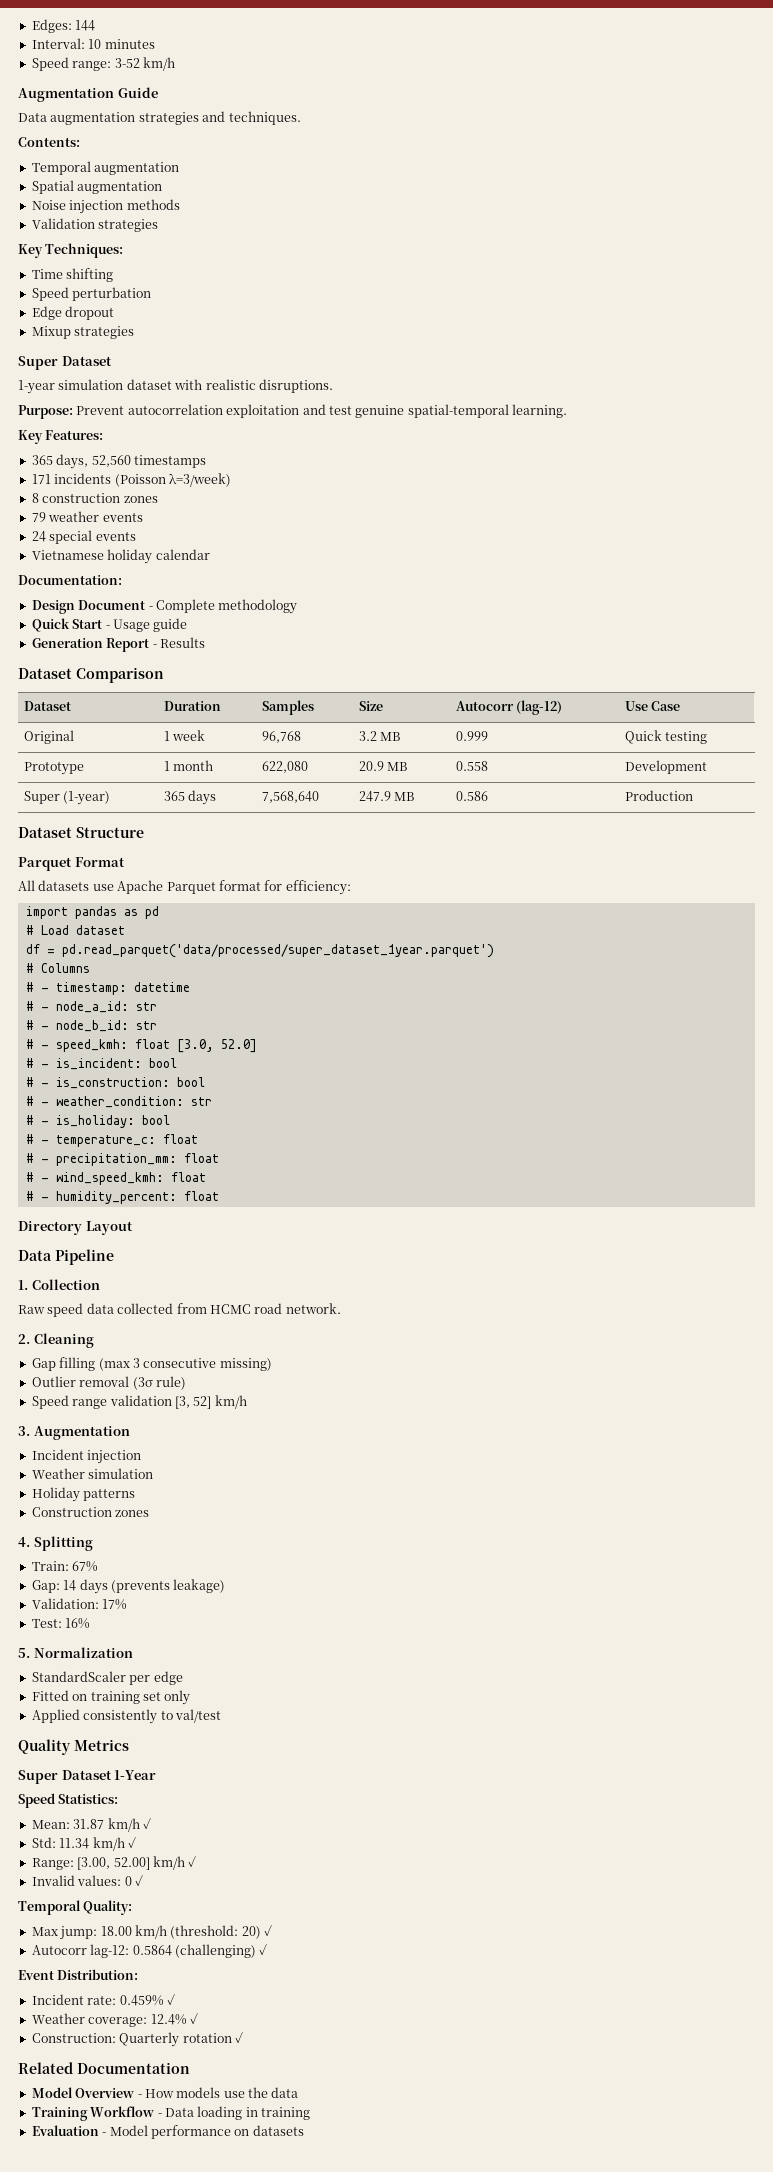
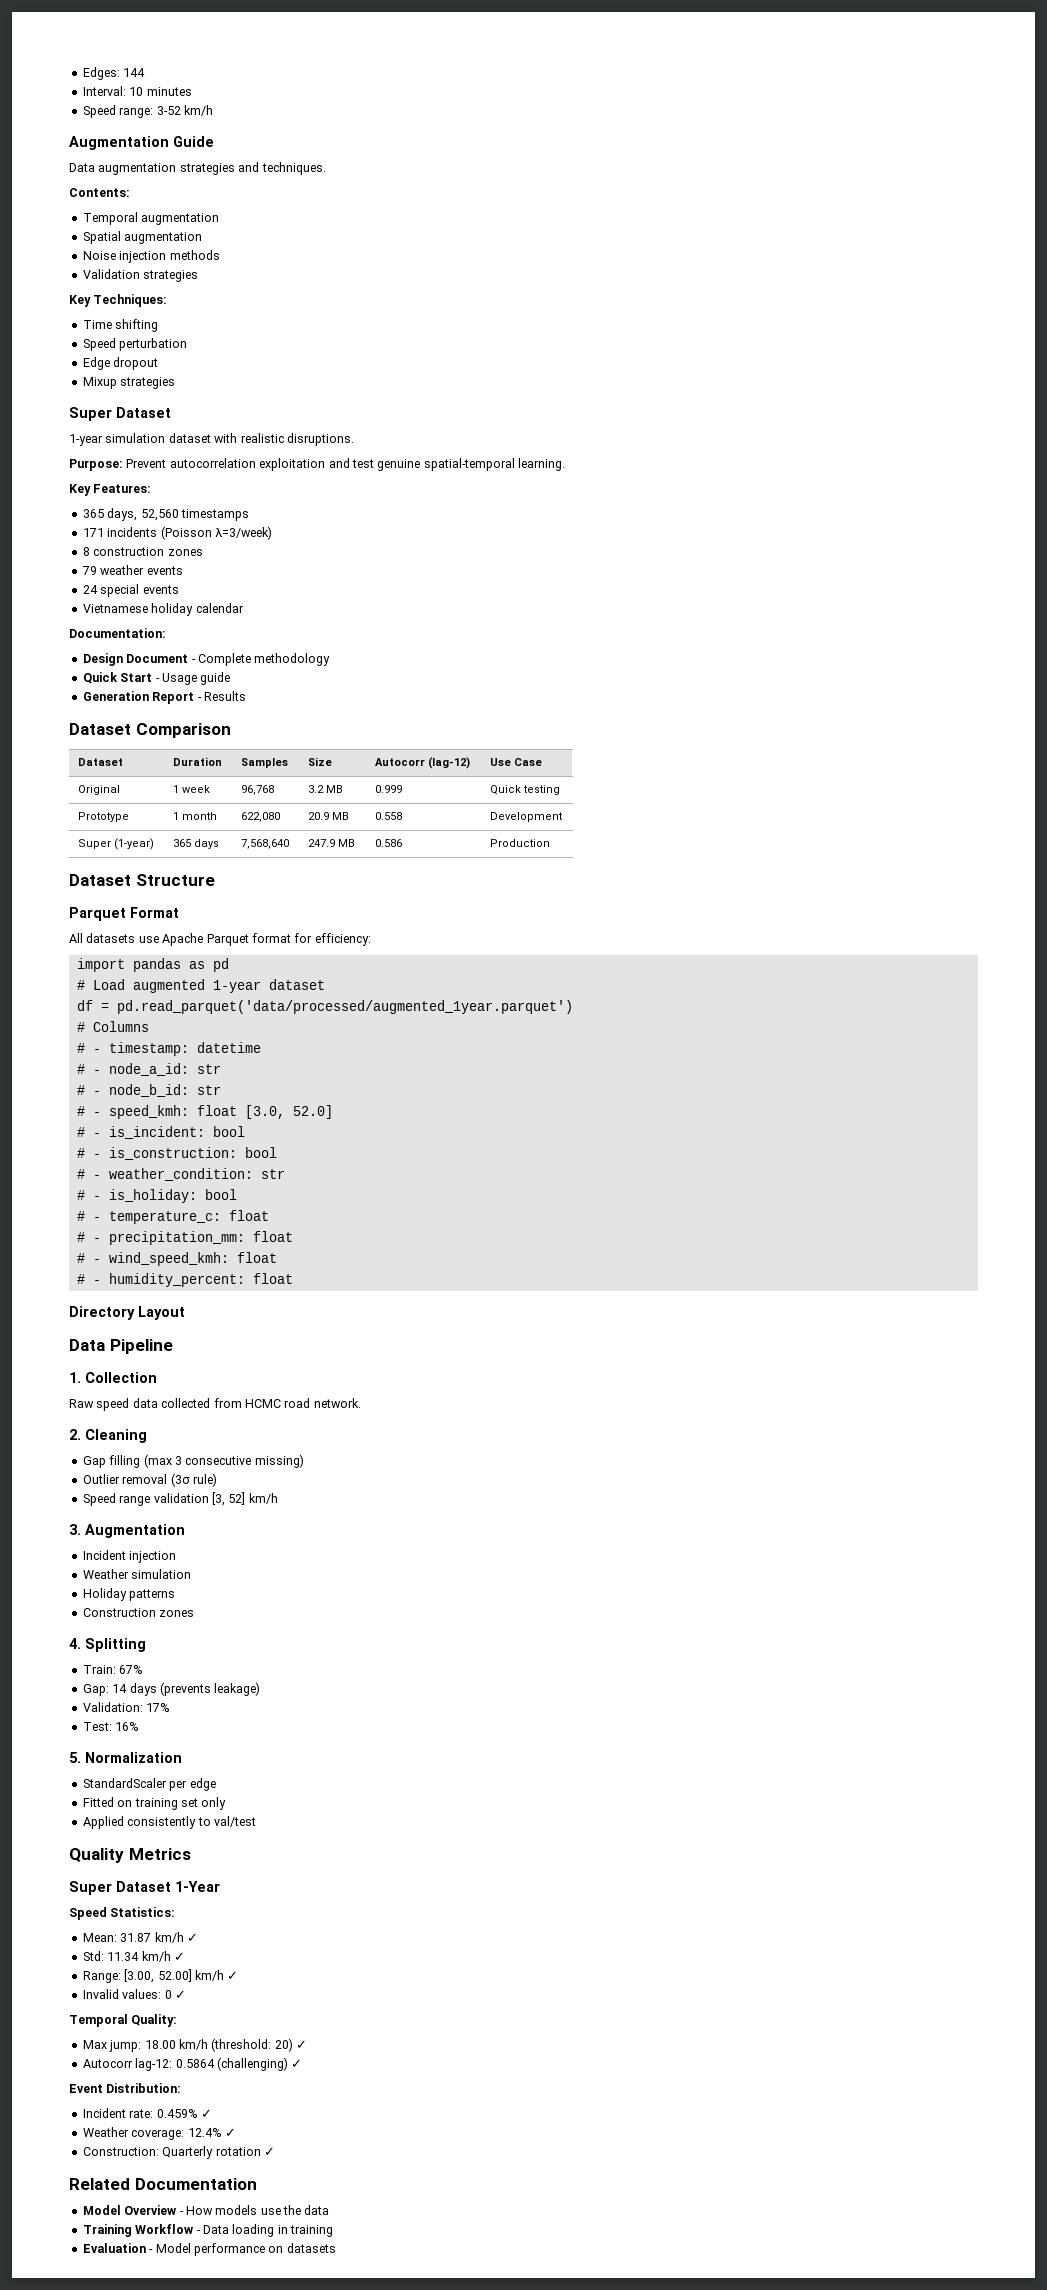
(69, 930) none -> [132,979,261,993] augmented 1-year
[61,944,494,958] pd.read_parquet('data/processed/super_dataset_1year.parquet') -> [116,1000,573,1014] pd.read_parquet('data/processed/augmented_1year.parquet')

